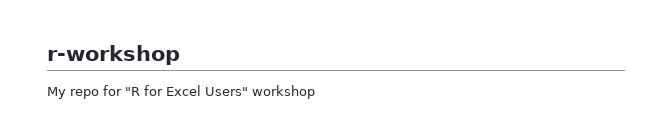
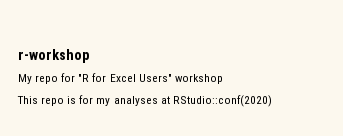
(315, 92) none -> [17,95,272,107] // This repo is for my analyses at RStudio::conf(2020)

